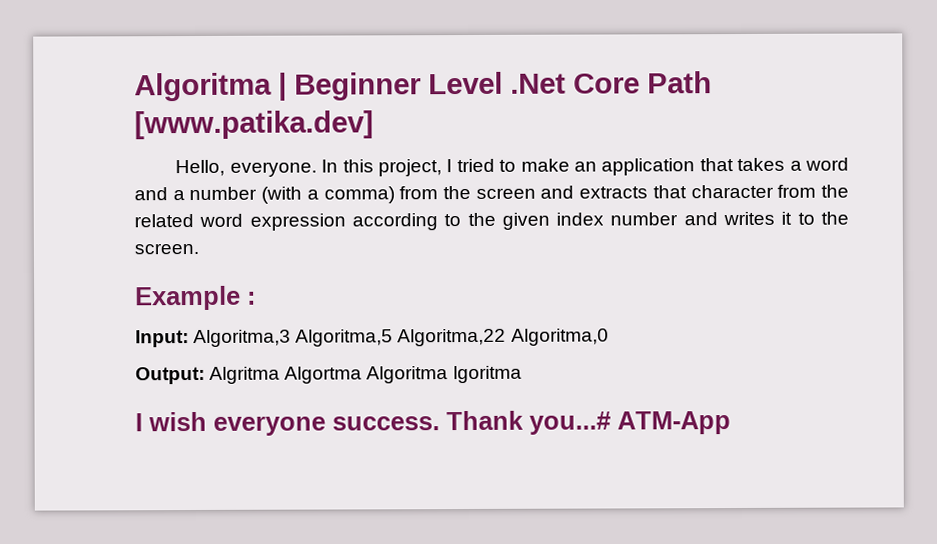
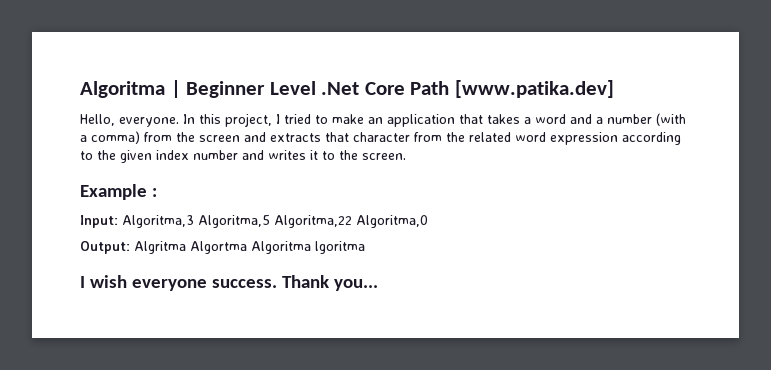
[529,411,731,435] you...# ATM-App -> [333,279,378,291] you...

